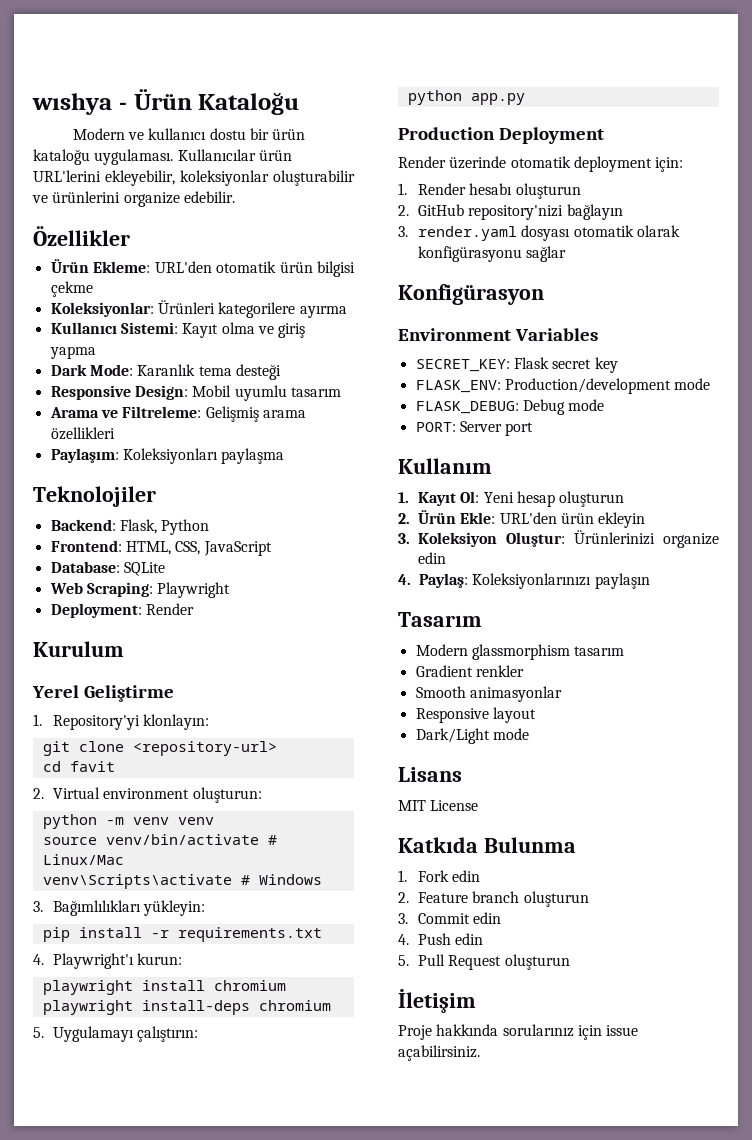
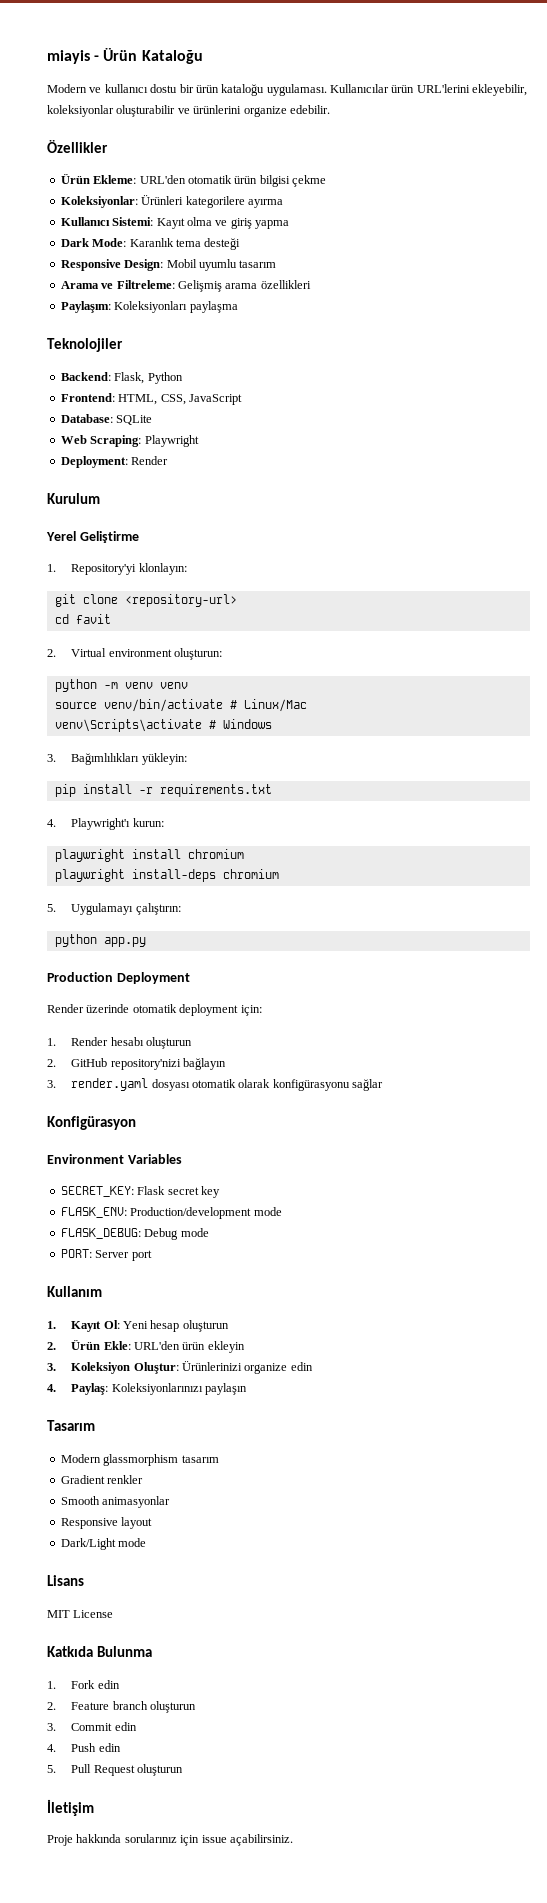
[32,93,112,115] wıshya -> [47,50,90,64] miayis

